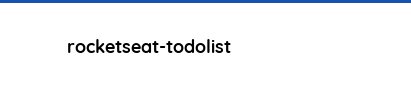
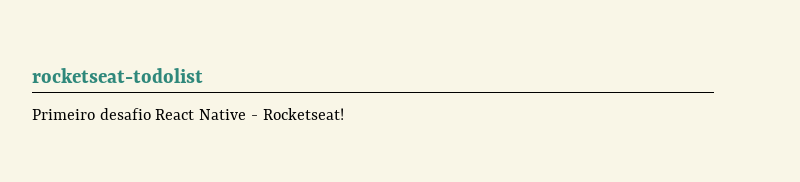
(231, 46) none -> [32,108,344,120] // Primeiro desafio React Native - Rocketseat!

